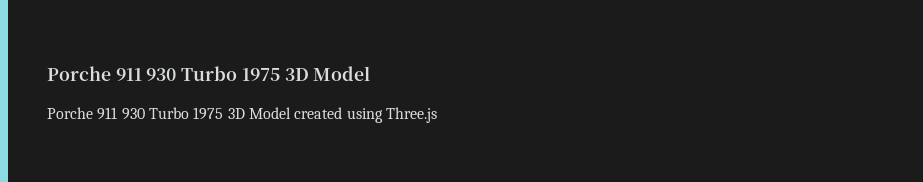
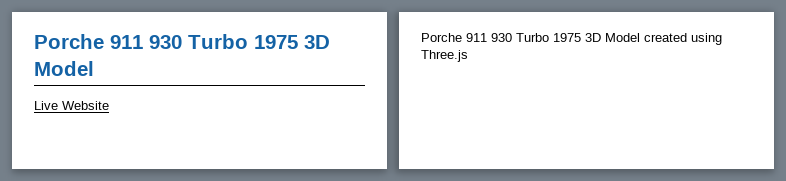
[47,66,371,81] Porche 911 930 Turbo 1975 3D Model -> [34,34,330,49] [34,61,94,76] [34,101,109,110] Porche 911 930 Turbo 1975 3D Model // Live Website

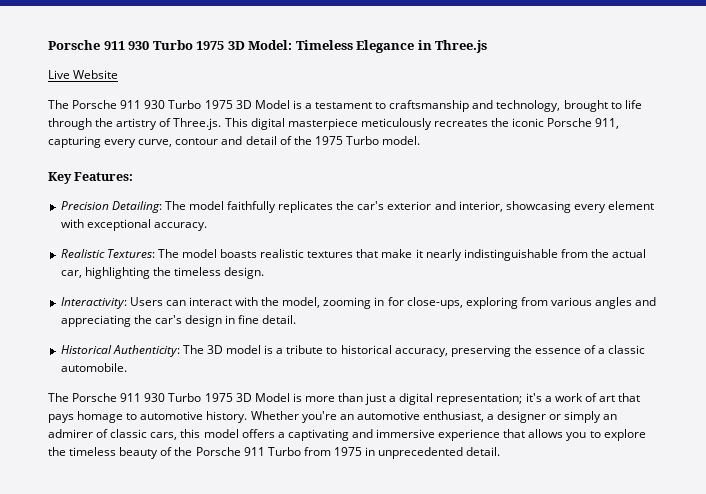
[34,34,330,49] [34,61,94,76] [34,101,109,110] [421,33,722,45] [421,50,468,62] Porche 911 930 Turbo 1975 3D Model // Live Website // Porche 911 930 Turbo 1975 3D Model created using Three.js -> [48,40,488,53] [48,70,119,79] [48,100,642,112] [48,118,620,130] [48,136,421,148] [48,172,134,184] [60,201,655,213] [60,219,207,231] [60,249,647,261] [60,267,265,279] [60,297,657,309] [60,315,297,327] [60,345,646,357] [60,363,127,372] [48,393,641,405] [48,411,618,423] [48,429,646,441] [48,447,501,459] Porsche 911 930 Turbo 1975 3D Model: Timeless Elegance in Three.js // Live Website // The Porsche 911 930 Turbo 1975 3D Model is a testament to craftsmanship and technology, brought to life through the artistry of Three.js. This digital masterpiece meticulously recreates the iconic Porsche 911, capturing every curve, contour and detail of the 1975 Turbo model. // Key Features: // Precision Detailing: The model faithfully replicates the car's exterior and interior, showcasing every element with exceptional accuracy. // Realistic Textures: The model boasts realistic textures that make it nearly indistinguishable from the actual car, highlighting the timeless design. // Interactivity: Users can interact with the model, zooming in for close-ups, exploring from various angles and appreciating the car's design in fine detail. // Historical Authenticity: The 3D model is a tribute to historical accuracy, preserving the essence of a classic automobile. // The Porsche 911 930 Turbo 1975 3D Model is more than just a digital representation; it's a work of art that pays homage to automotive history. Whether you're an automotive enthusiast, a designer or simply an admirer of classic cars, this model offers a captivating and immersive experience that allows you to explore the timeless beauty of the Porsche 911 Turbo from 1975 in unprecedented detail.

